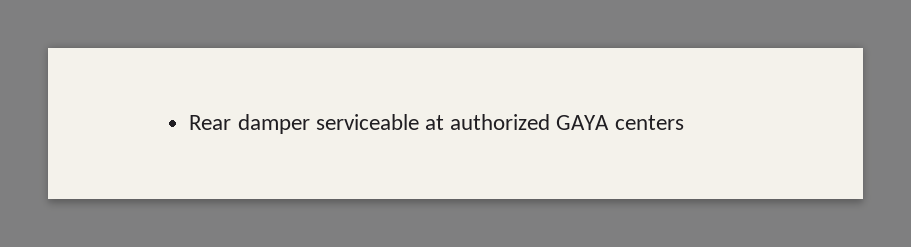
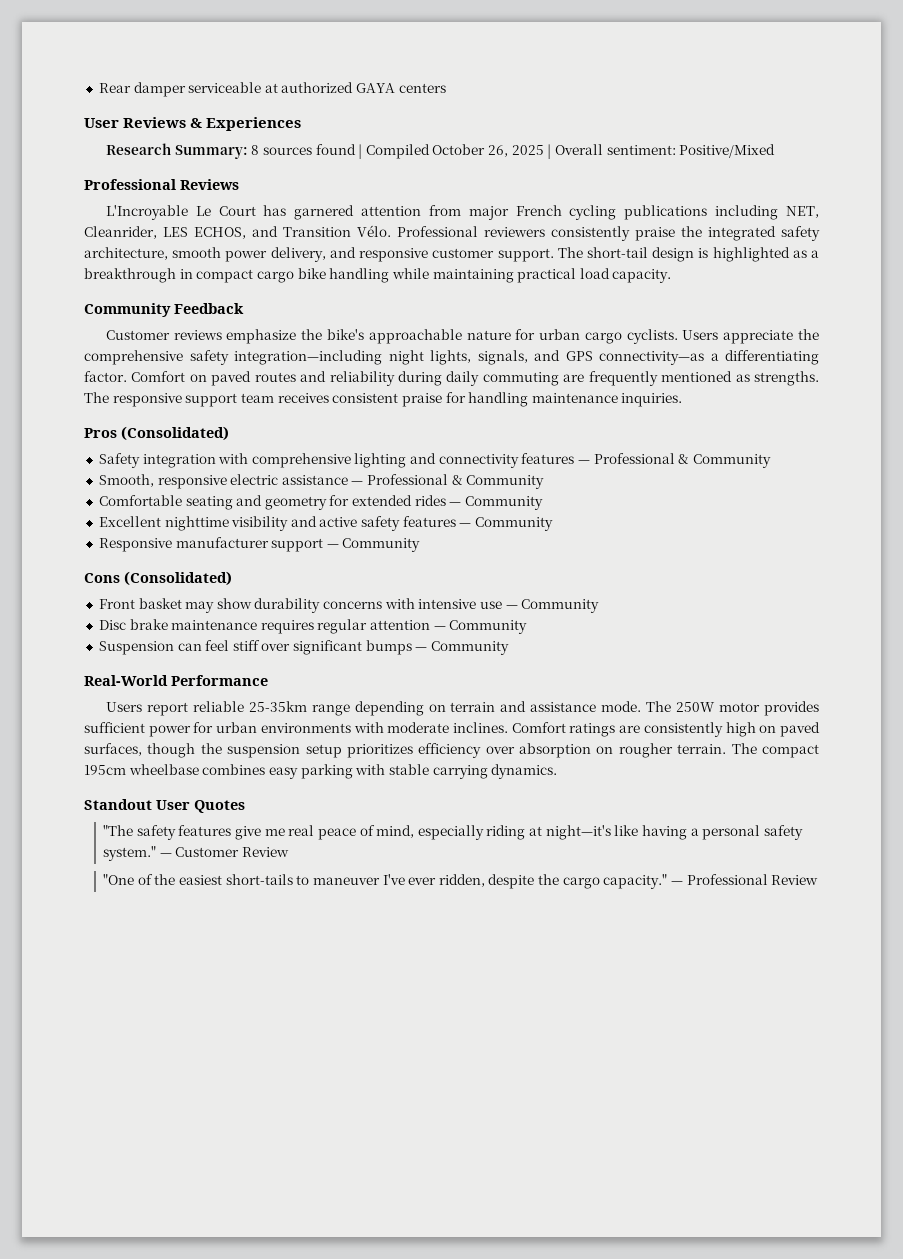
(684, 122) none -> [84,117,302,131] [105,143,776,159] [84,179,239,190] [105,205,820,220] [84,225,820,241] [84,247,819,262] [84,268,672,283] [84,303,244,317] [105,329,820,344] [84,350,819,365] [84,371,820,386] [84,392,683,407] [84,426,229,441] [98,453,771,468] [98,474,545,489] [98,495,544,510] [98,516,554,531] [98,537,421,552] [84,571,232,586] [98,598,600,613] [98,619,528,634] [98,640,510,655] [84,675,268,686] [105,701,819,716] [84,722,820,737] [84,743,819,758] [84,764,558,779] [84,799,245,813] [102,825,803,840] [102,846,289,861] [102,874,819,889] // User Reviews & Experiences // Research Summary: 8 sources found | Compiled October 26, 2025 | Overall sentiment: Positive/Mixed // Professional Reviews // L'Incroyable Le Court has garnered attention from major French cycling publications including NET, Cleanrider, LES ECHOS, and Transition Vélo. Professional reviewers consistently praise the integrated safety architecture, smooth power delivery, and responsive customer support. The short-tail design is highlighted as a breakthrough in compact cargo bike handling while maintaining practical load capacity. // Community Feedback // Customer reviews emphasize the bike's approachable nature for urban cargo cyclists. Users appreciate the comprehensive safety integration—including night lights, signals, and GPS connectivity—as a differentiating factor. Comfort on paved routes and reliability during daily commuting are frequently mentioned as strengths. The responsive support team receives consistent praise for handling maintenance inquiries. // Pros (Consolidated) // Safety integration with comprehensive lighting and connectivity features — Professional & Community // Smooth, responsive electric assistance — Professional & Community // Comfortable seating and geometry for extended rides — Community // Excellent nighttime visibility and active safety features — Community // Responsive manufacturer support — Community // Cons (Consolidated) // Front basket may show durability concerns with intensive use — Community // Disc brake maintenance requires regular attention — Community // Suspension can feel stiff over significant bumps — Community // Real-World Performance // Users report reliable 25-35km range depending on terrain and assistance mode. The 250W motor provides sufficient power for urban environments with moderate inclines. Comfort ratings are consistently high on paved surfaces, though the suspension setup prioritizes efficiency over absorption on rougher terrain. The compact 195cm wheelbase combines easy parking with stable carrying dynamics. // Standout User Quotes // "The safety features give me real peace of mind, especially riding at night—it's like having a personal safety system." — Customer Review // "One of the easiest short-tails to maneuver I've ever ridden, despite the cargo capacity." — Professional Review

